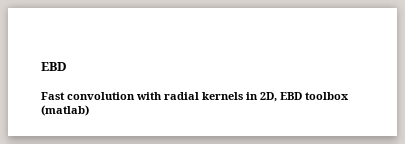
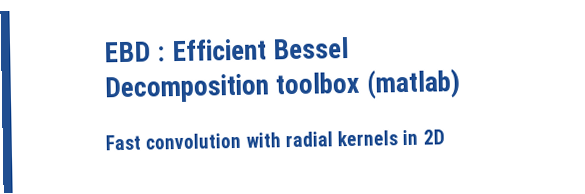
[41,62,67,71] EBD -> [104,36,350,63] [104,69,461,104] EBD : Efficient Bessel Decomposition toolbox (matlab)
[260,92,349,102] [41,105,89,116] 2D, EBD toolbox (matlab) -> [422,129,445,145] 2D

